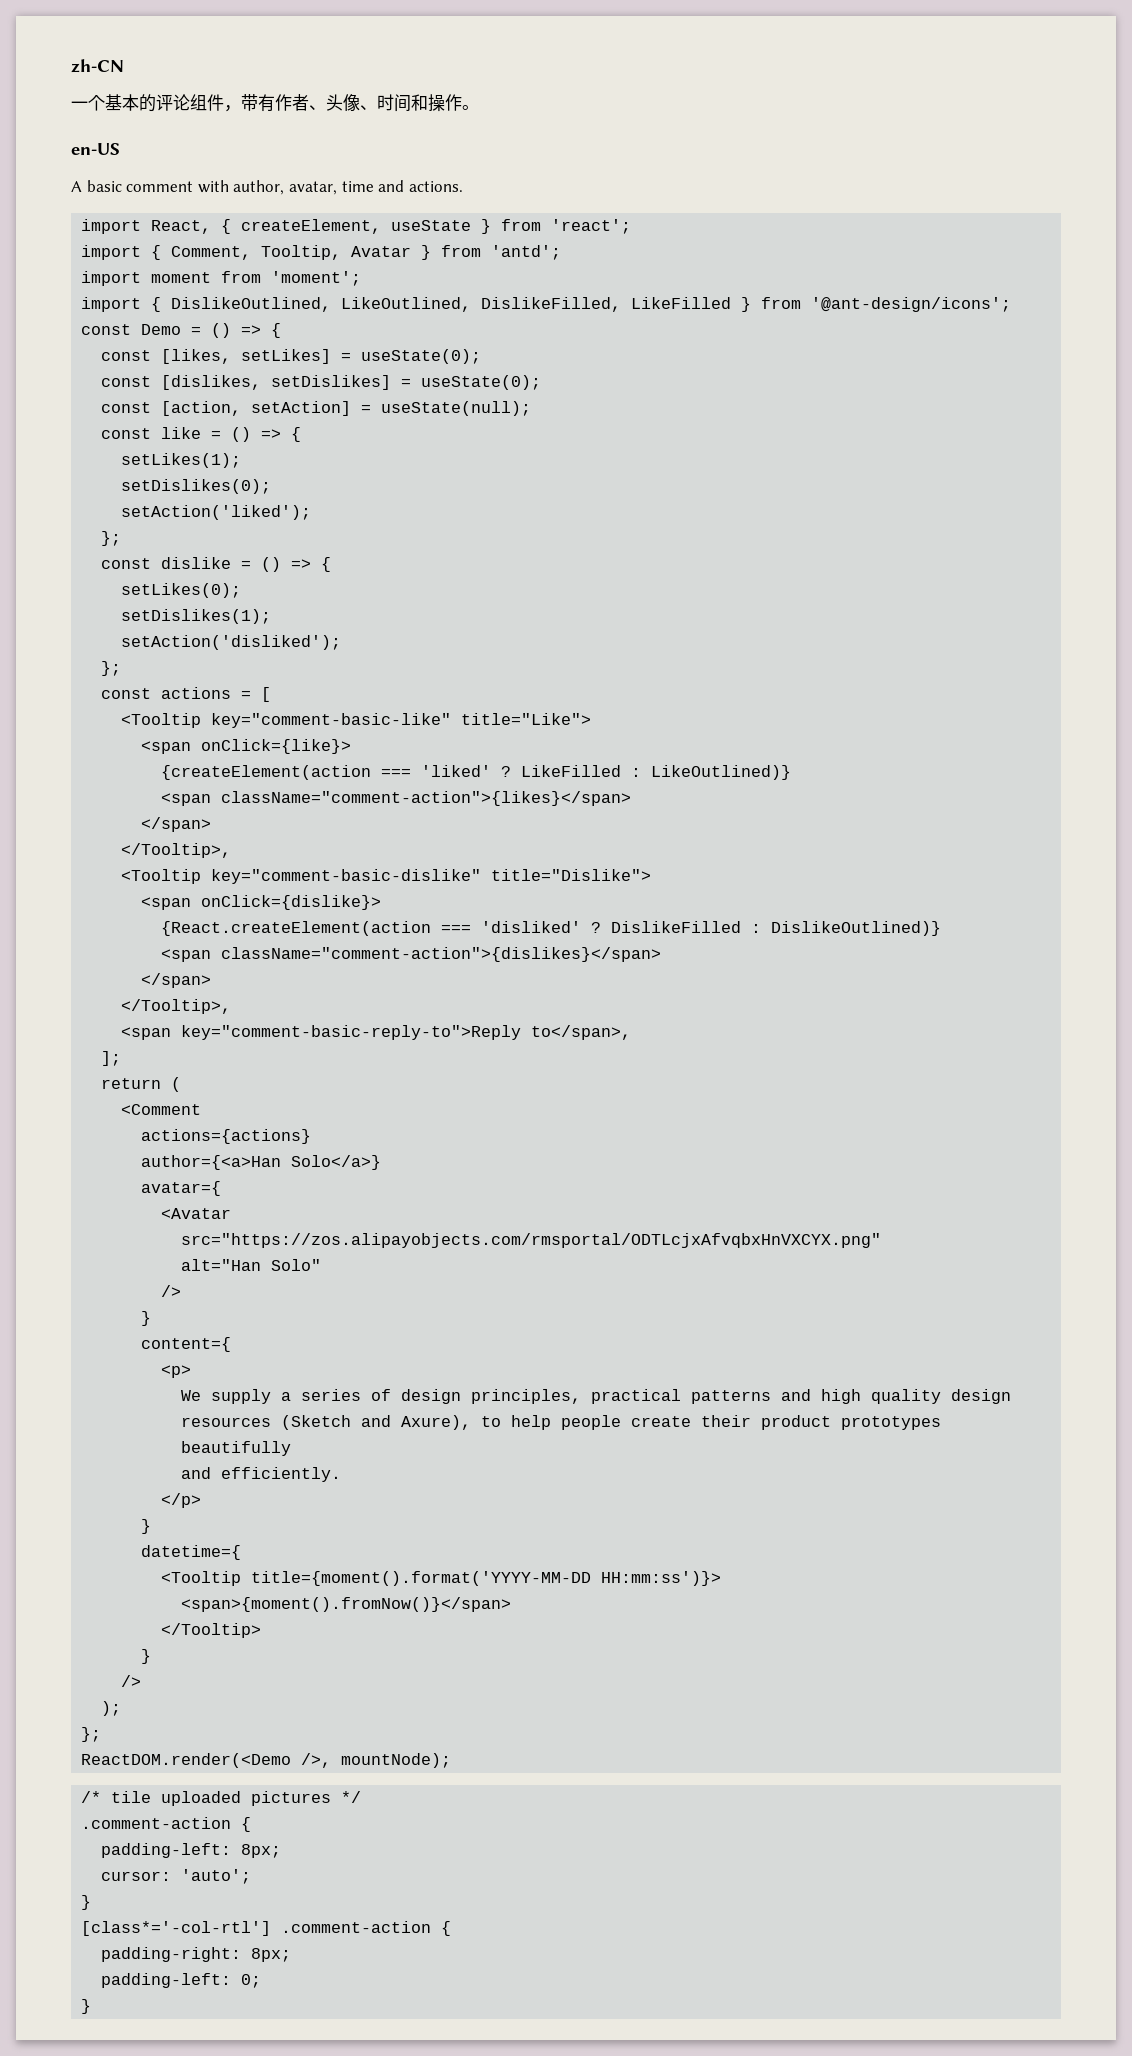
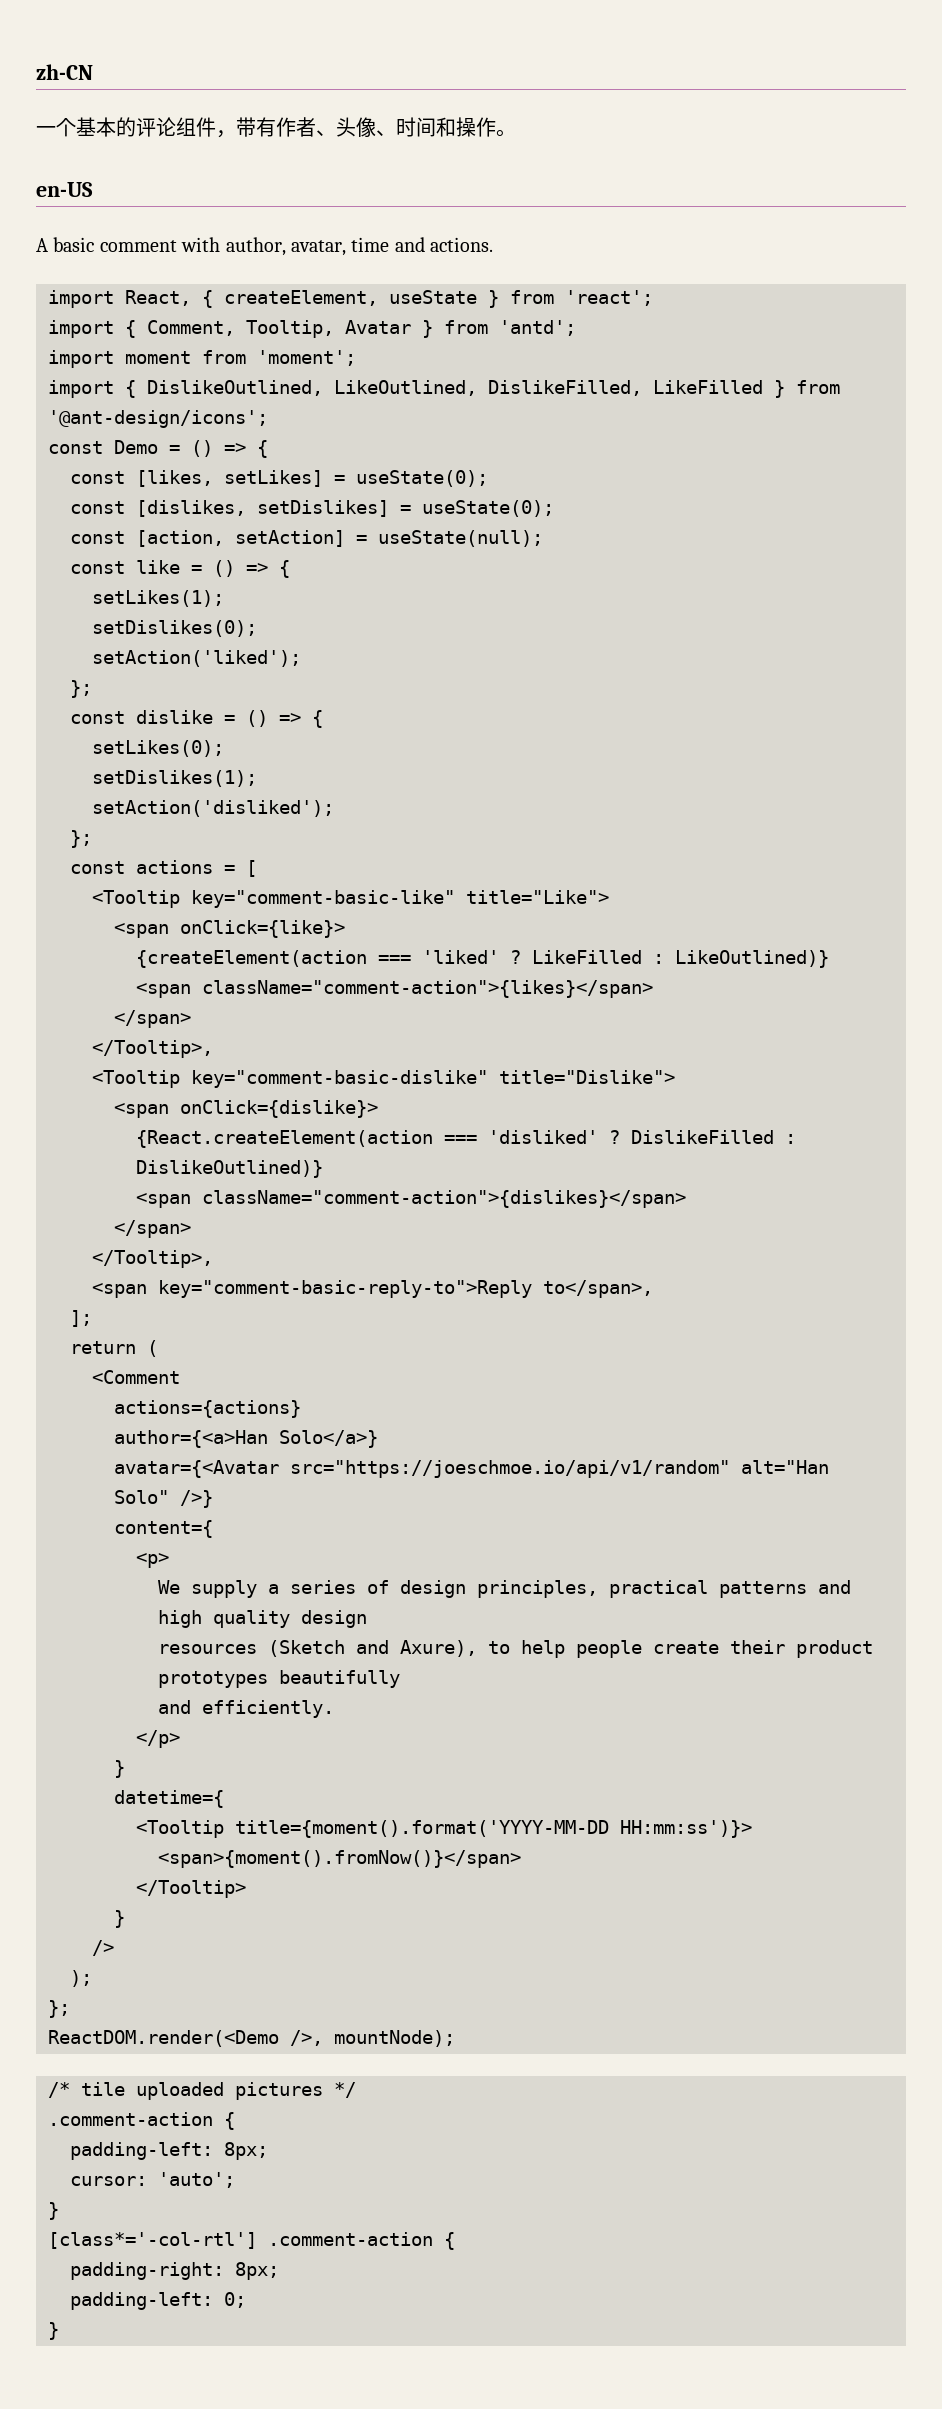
[141,1181,222,1196] [161,1208,232,1219] [181,1233,882,1248] avatar={ // <Avatar // src="https://zos.alipayobjects.com/rmsportal/ODTLcjxAfvqbxHnVXCYX.png" // -> [114,1460,730,1478] avatar={<Avatar src="https://joeschmoe.io/api/v1/random"
[161,1285,182,1297] [141,1311,152,1326] // /> // } -> [180,1490,213,1508] />}

